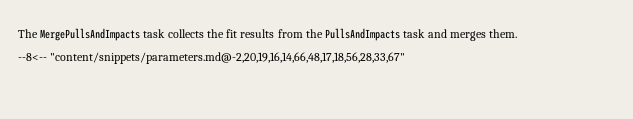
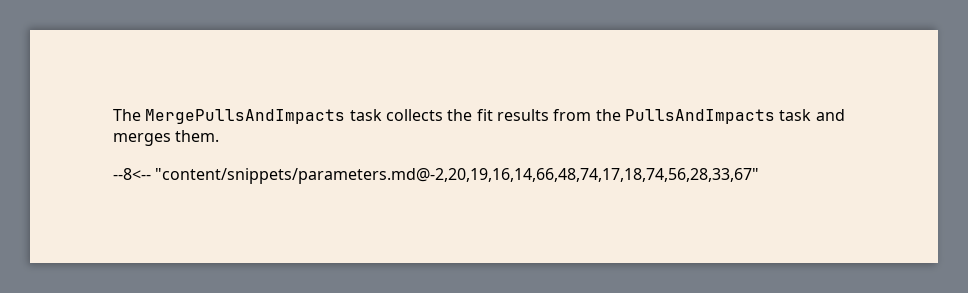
[50,52,406,64] "content/snippets/parameters.md@-2,20,19,16,14,66,48,17,18,56,28,33,67" -> [155,168,760,184] "content/snippets/parameters.md@-2,20,19,16,14,66,48,74,17,18,74,56,28,33,67"

